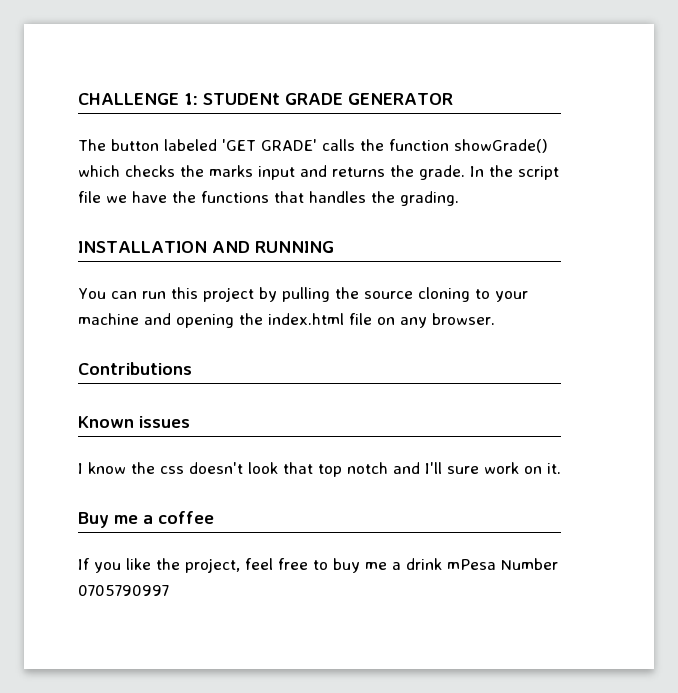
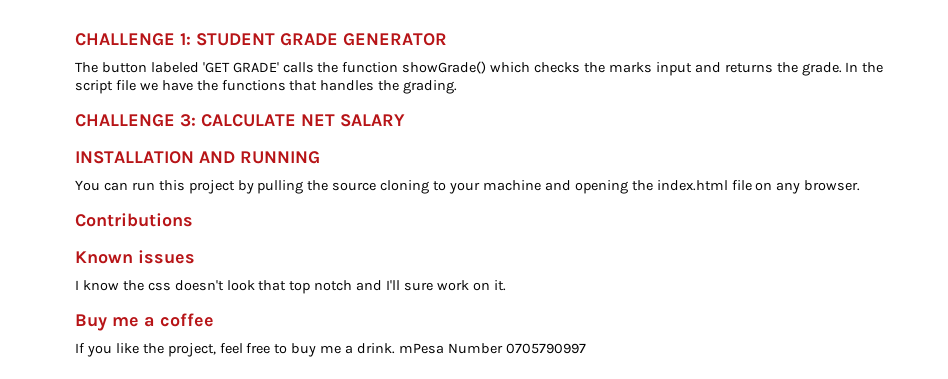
[203,93,280,105] STUDENt -> [196,33,275,46] STUDENT
(459, 198) none -> [75,114,405,127] // CHALLENGE 3: CALCULATE NET SALARY
[406,558,442,570] drink -> [357,343,396,354] drink.

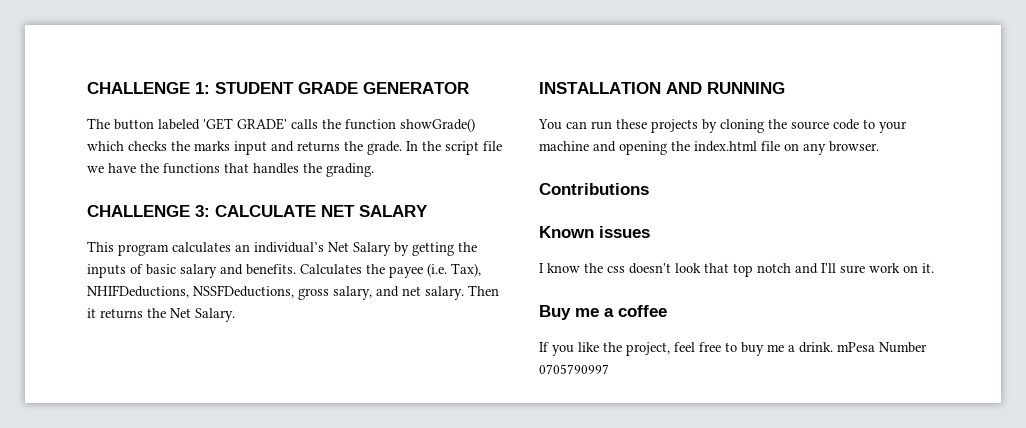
(405, 120) none -> [87,241,477,256] [87,263,481,278] [87,285,499,300] [87,308,235,322] // This program calculates an individual’s Net Salary by getting the inputs of basic salary and benefits. Calculates the payee (i.e. Tax), NHIFDeductions, NSSFDeductions, gross salary, and net salary. Then it returns the Net Salary.
[158,180,304,194] this project by pulling -> [616,119,764,133] these projects by cloning
[380,180,430,194] cloning -> [833,119,859,130] code

